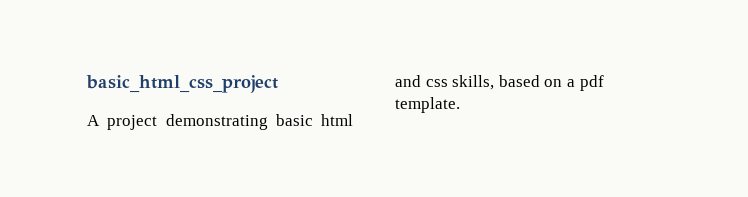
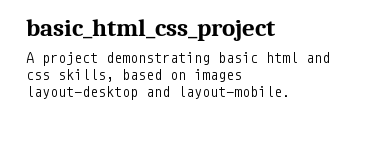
[566,75,604,91] [395,97,460,113] a pdf template. -> [194,69,242,82] [26,86,290,100] images layout-desktop and layout-mobile.

